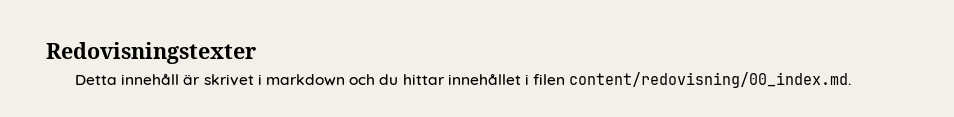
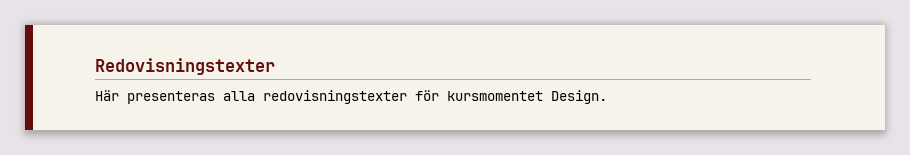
[75,72,852,88] Detta innehåll är skrivet i markdown och du hittar innehållet i filen content/redovisning/00_index.md. -> [95,90,607,104] Här presenteras alla redovisningstexter för kursmomentet Design.

